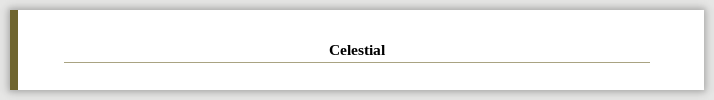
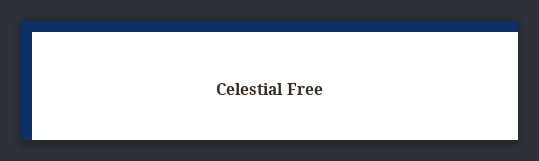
(386, 50) none -> [286,83,323,95] Free

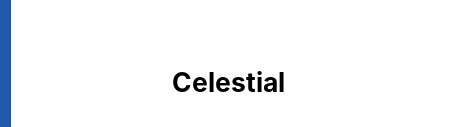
[286,83,323,95] Free -> (285, 81) none

